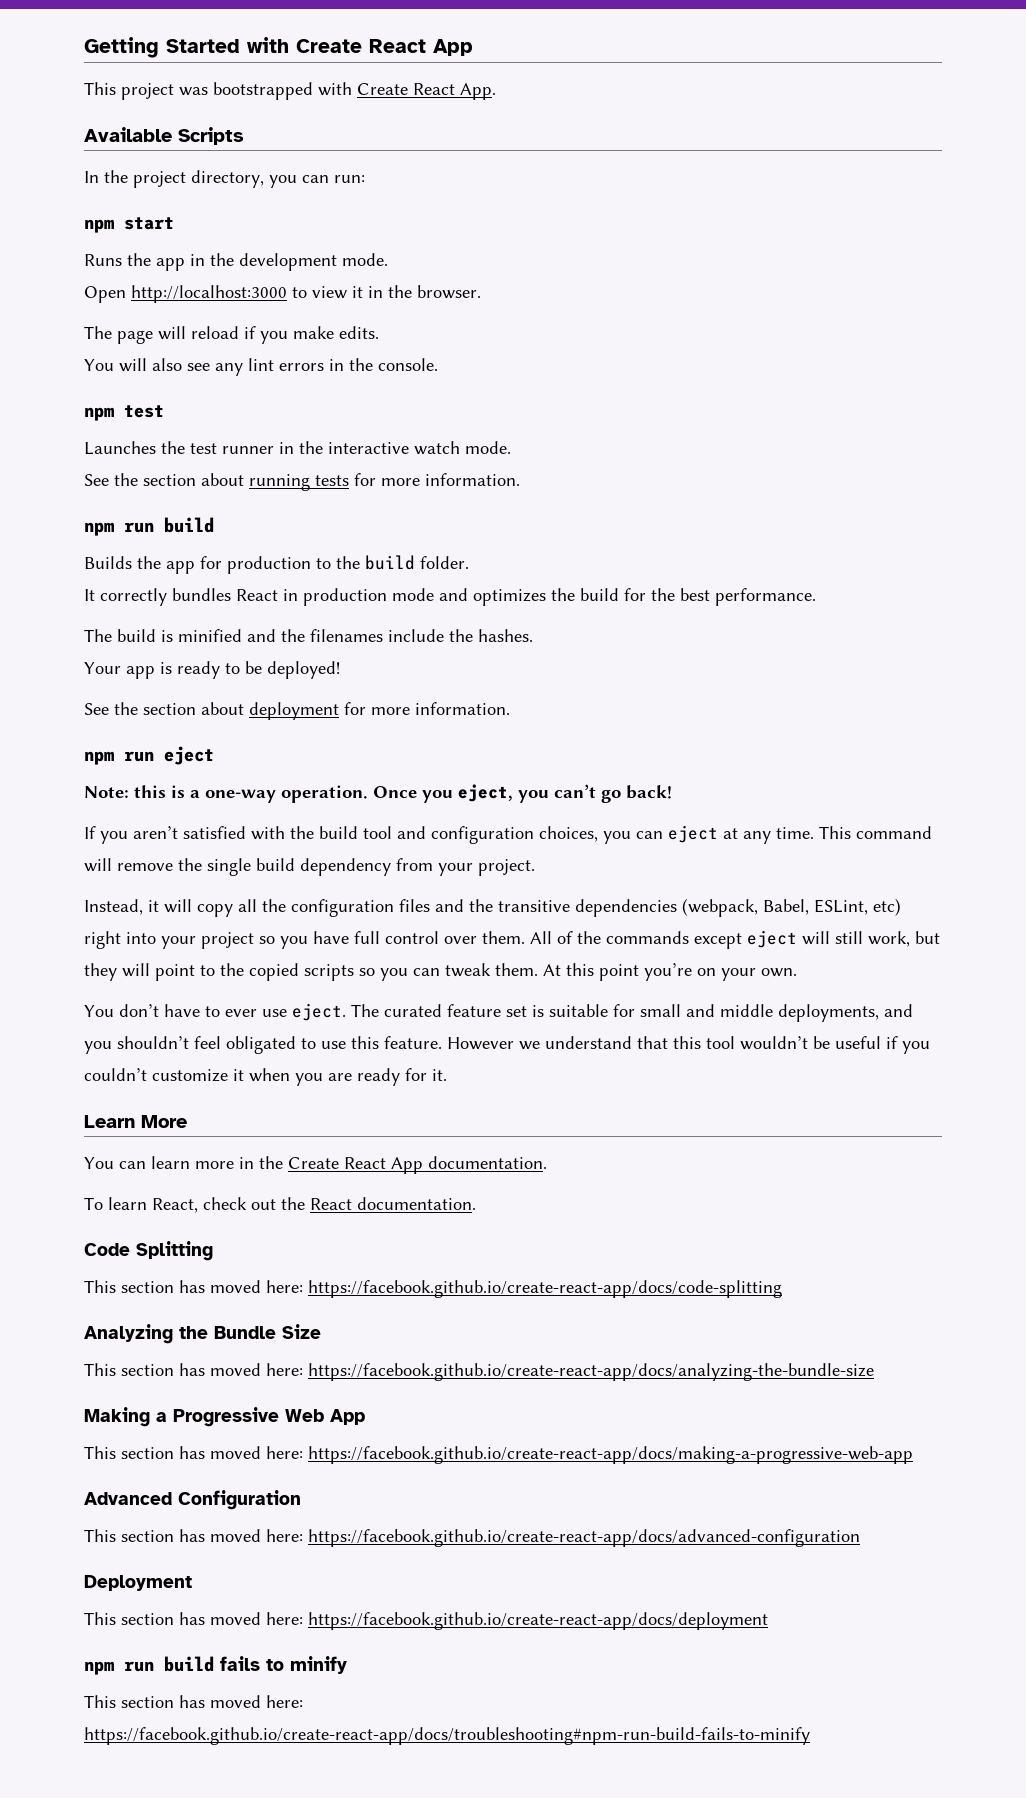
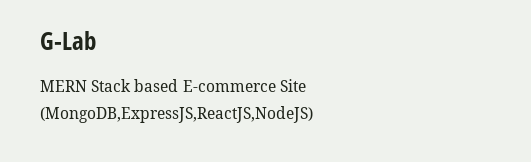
[84,37,473,58] [84,82,496,100] [84,127,244,145] [84,170,365,188] [84,217,174,233] [84,253,388,271] [84,285,481,303] [84,326,379,344] [84,358,438,376] [84,405,164,421] [84,441,511,455] [84,473,520,491] [84,517,214,536] [84,555,469,574] [84,588,816,606] [84,629,533,642] [84,661,340,679] [84,702,510,720] [84,746,214,765] [84,784,672,803] [84,825,932,844] [84,858,535,876] [84,898,901,917] [84,930,940,949] [84,963,797,981] [84,1003,913,1022] [84,1036,930,1054] [84,1068,447,1086] [84,1115,187,1128] [84,1156,547,1174] [84,1197,476,1213] [84,1241,213,1261] [84,1280,782,1298] [84,1324,321,1344] [84,1363,874,1381] [84,1407,365,1427] [84,1446,913,1464] [84,1490,301,1510] [84,1529,860,1547] [84,1575,192,1591] [84,1612,768,1630] [84,1656,347,1675] [84,1695,303,1708] [84,1727,810,1745] Getting Started with Create React App // This project was bootstrapped with Create React App. // Available Scripts // In the project directory, you can run: // npm start // Runs the app in the development mode. // Open http://localhost:3000 to view it in the browser. // The page will reload if you make edits. // You will also see any lint errors in the console. // npm test // Launches the test runner in the interactive watch mode. // See the section about running tests for more information. // npm run build // Builds the app for production to the build folder. // It correctly bundles React in production mode and optimizes the build for the best performance. // The build is minified and the filenames include the hashes. // Your app is ready to be deployed! // See the section about deployment for more information. // npm run eject // Note: this is a one-way operation. Once you eject, you can’t go back! // If you aren’t satisfied with the build tool and configuration choices, you can eject at any time. This command will remove the single build dependency from your project. // Instead, it will copy all the configuration files and the transitive dependencies (webpack, Babel, ESLint, etc) right into your project so you have full control over them. All of the commands except eject will still work, but they will point to the copied scripts so you can tweak them. At this point you’re on your own. // You don’t have to ever use eject. The curated feature set is suitable for small and middle deployments, and you shouldn’t feel obligated to use this feature. However we understand that this tool wouldn’t be useful if you couldn’t customize it when you are ready for it. // Learn More // You can learn more in the Create React App documentation. // To learn React, check out the React documentation. // Code Splitting // This section has moved here: https://facebook.github.io/create-react-app/docs/code-splitting // Analyzing the Bundle Size // This section has moved here: https://facebook.github.io/create-react-app/docs/analyzing-the-bundle-size // Making a Progressive Web App // This section has moved here: https://facebook.github.io/create-react-app/docs/making-a-progressive-web-app // Advanced Configuration // This section has moved here: https://facebook.github.io/create-react-app/docs/advanced-configuration // Deployment // This section has moved here: https://facebook.github.io/create-react-app/docs/deployment // npm run build fails to minify // This section has moved here: https://facebook.github.io/create-react-app/docs/troubleshooting#npm-run-build-fails-to-minify -> [40,31,96,50] [40,79,306,92] [40,106,313,123] G-Lab // MERN Stack based E-commerce Site (MongoDB,ExpressJS,ReactJS,NodeJS)

